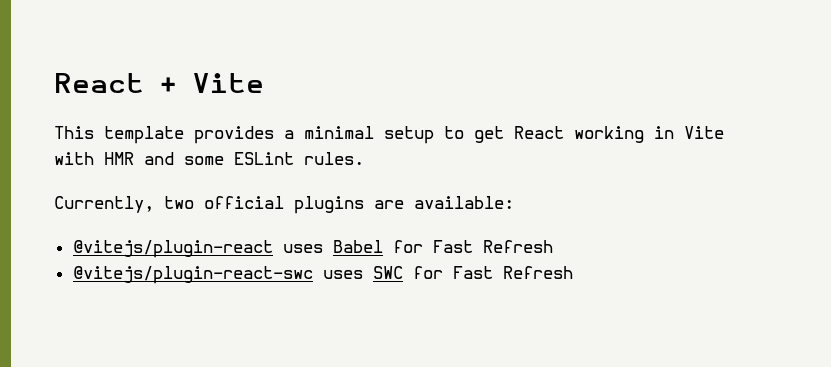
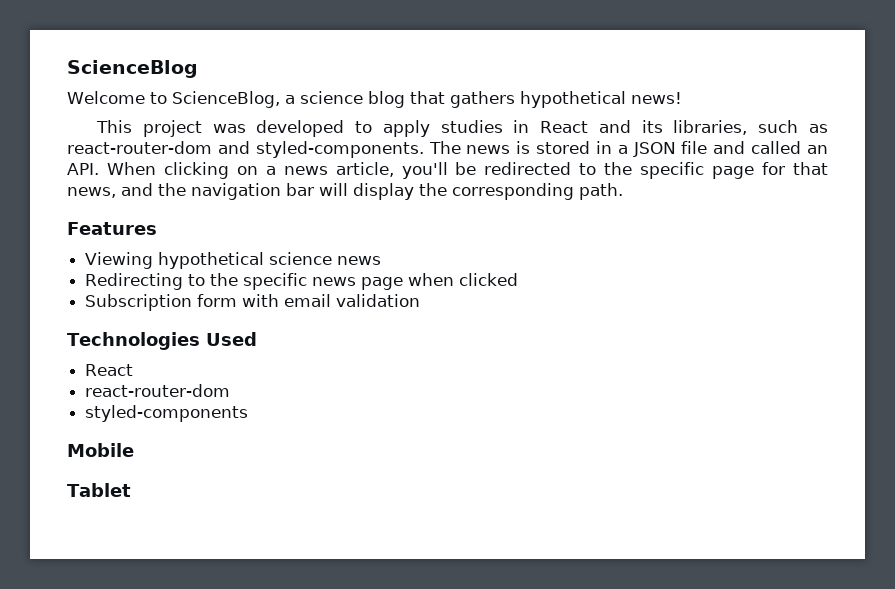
[54,73,264,93] [54,126,724,144] [54,152,364,165] [54,196,514,214] [72,240,553,258] [72,266,573,284] React + Vite // This template provides a minimal setup to get React working in Vite with HMR and some ESLint rules. // Currently, two official plugins are available: // @vitejs/plugin-react uses Babel for Fast Refresh // @vitejs/plugin-react-swc uses SWC for Fast Refresh -> [67,60,198,78] [67,91,682,108] [96,120,828,137] [67,141,828,158] [67,162,828,179] [67,183,623,200] [67,222,157,235] [85,252,382,269] [85,273,519,290] [85,294,421,311] [67,332,257,350] [85,364,134,376] [85,384,231,397] [85,405,249,422] [67,443,134,457] [67,483,131,497] ScienceBlog // Welcome to ScienceBlog, a science blog that gathers hypothetical news! // This project was developed to apply studies in React and its libraries, such as react-router-dom and styled-components. The news is stored in a JSON file and called an API. When clicking on a news article, you'll be redirected to the specific page for that news, and the navigation bar will display the corresponding path. // Features // Viewing hypothetical science news // Redirecting to the specific news page when clicked // Subscription form with email validation // Technologies Used // React // react-router-dom // styled-components // Mobile // Tablet

